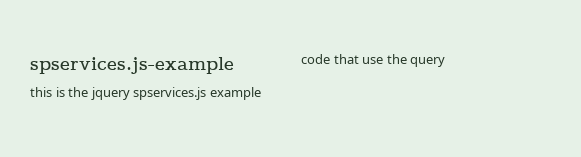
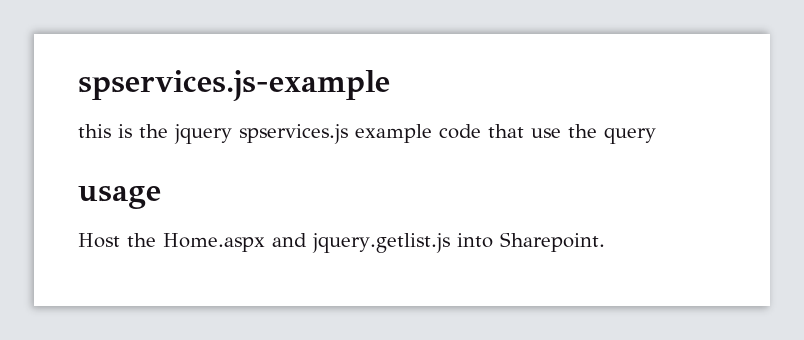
(446, 62) none -> [78,186,161,209] [78,232,605,253] // usage // Host the Home.aspx and jquery.getlist.js into Sharepoint.

